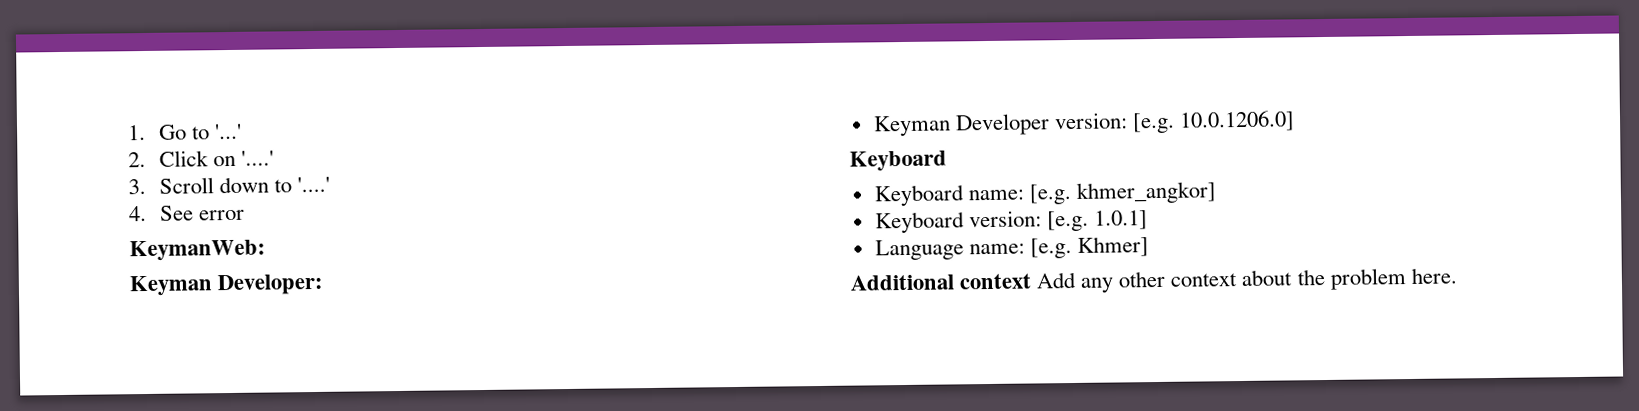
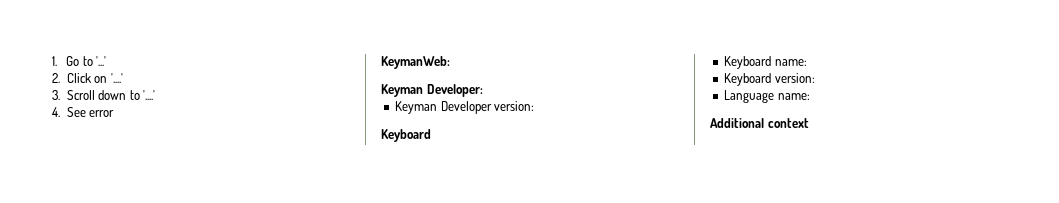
[1131,110,1296,134] [e.g. 10.0.1206.0] -> (535, 106) none
[1028,181,1216,205] [e.g. khmer_angkor] -> (807, 62) none
[1046,210,1148,232] [e.g. 1.0.1] -> (815, 78) none
[1029,236,1149,259] [e.g. Khmer] -> (810, 96) none
[1036,267,1457,293] Add any other context about the problem here. -> (809, 123) none

